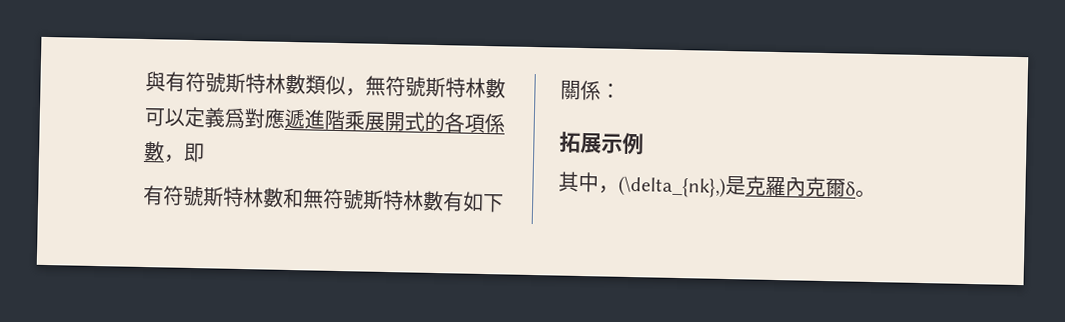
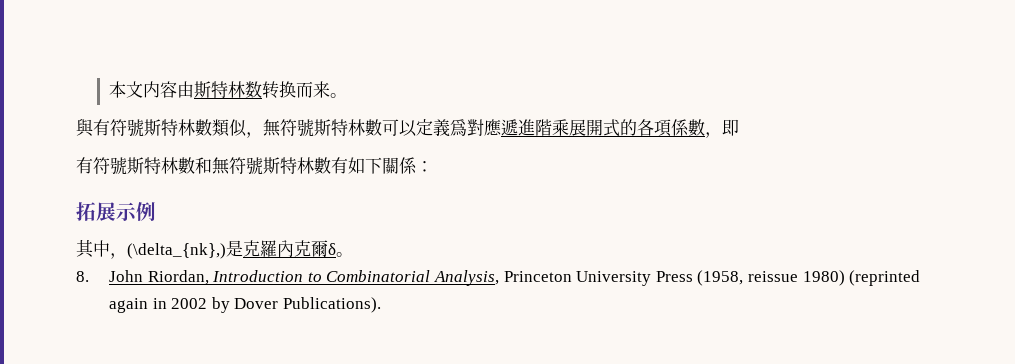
(145, 81) none -> [109,81,348,99] 本文内容由斯特林数转换而来。 //
(876, 194) none -> [76,270,921,286] [109,297,382,313] // 8. John Riordan, Introduction to Combinatorial Analysis, Princeton University Press (1958, reissue 1980) (reprinted again in 2002 by Dover Publications).

